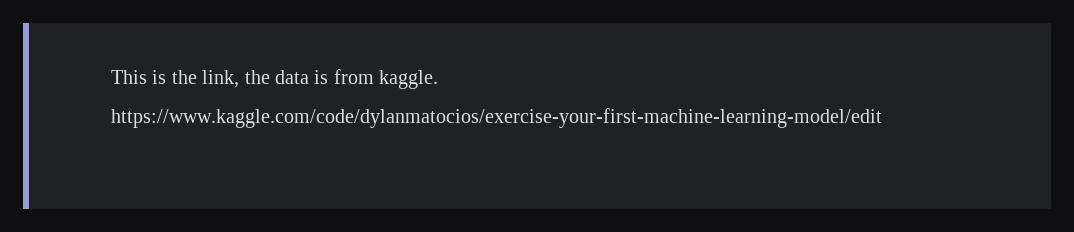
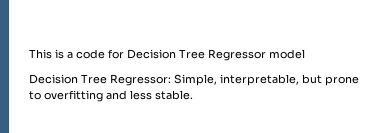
[171,69,439,89] [111,108,882,128] the link, the data is from kaggle. // https://www.kaggle.com/code/dylanmatocios/exercise-your-first-machine-learning-model/edit -> [67,49,305,61] [29,74,359,86] [29,90,193,102] a code for Decision Tree Regressor model // Decision Tree Regressor: Simple, interpretable, but prone to overfitting and less stable.

